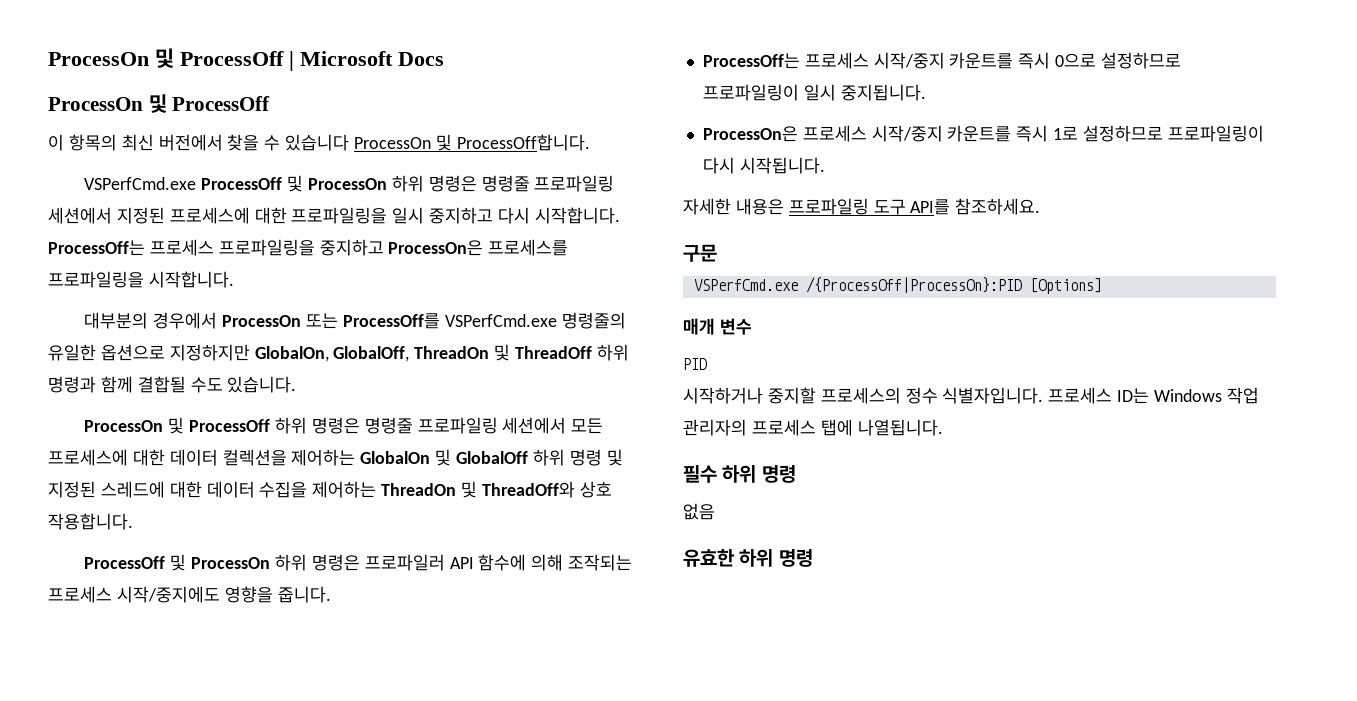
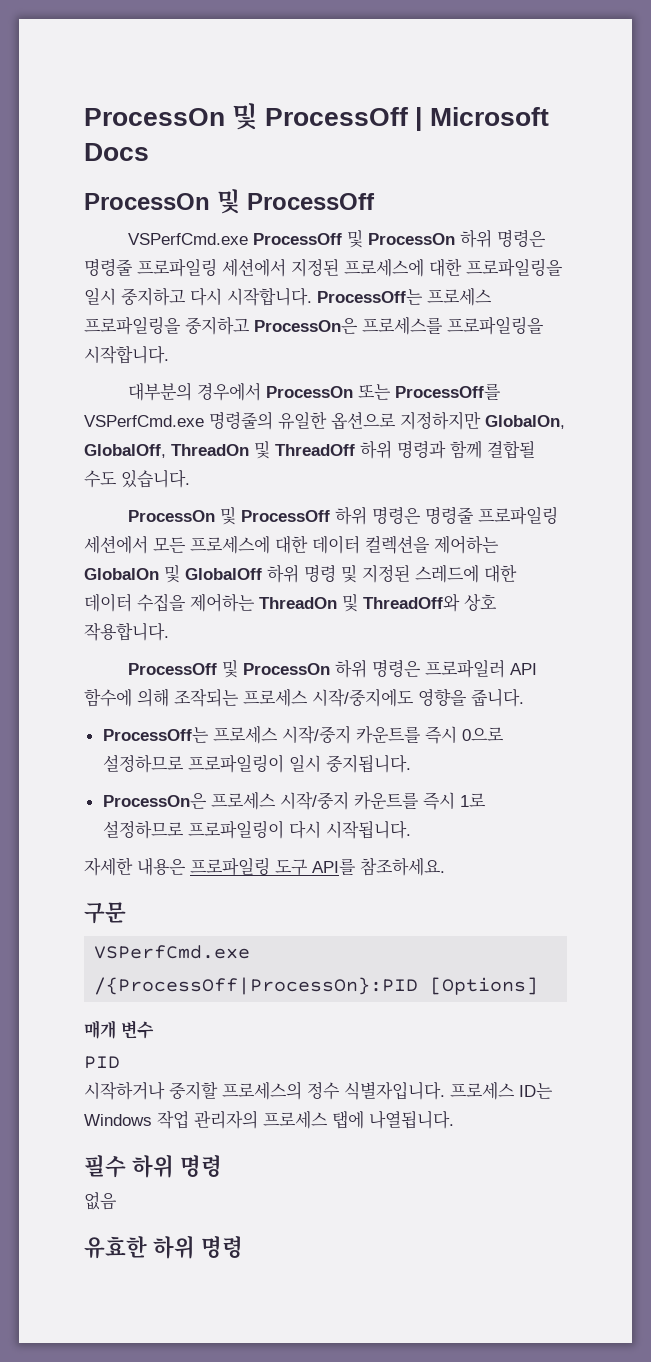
[48,134,590,151] // 이 항목의 최신 버전에서 찾을 수 있습니다 ProcessOn 및 ProcessOff합니다. -> (375, 201) none

